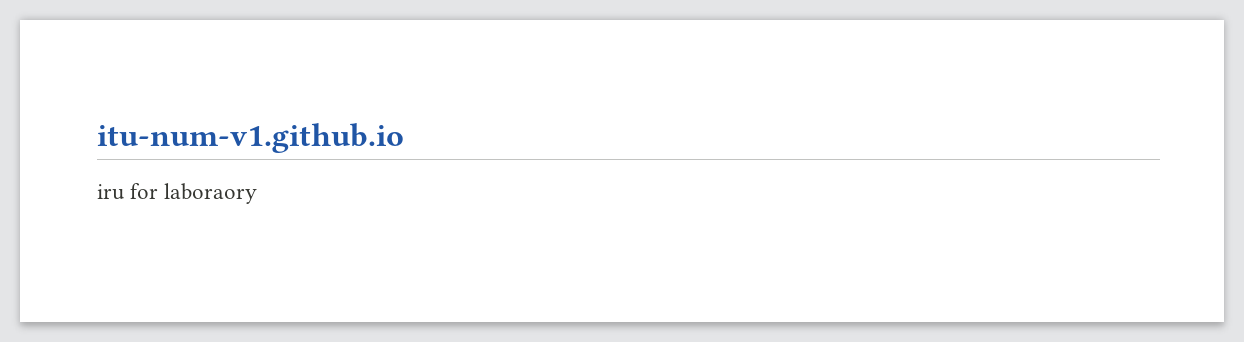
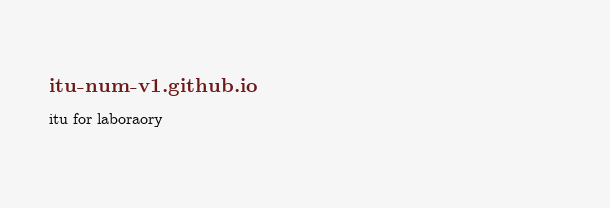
[97,184,124,200] iru -> [49,114,68,124] itu

